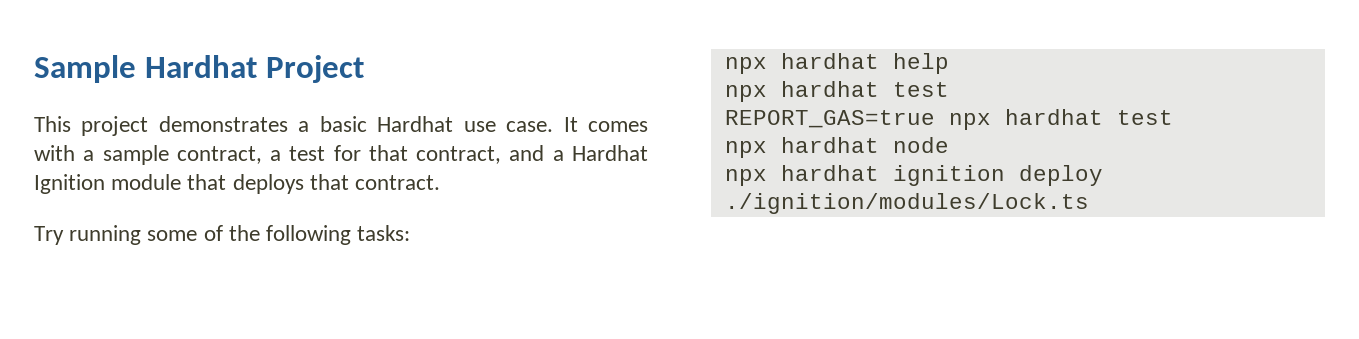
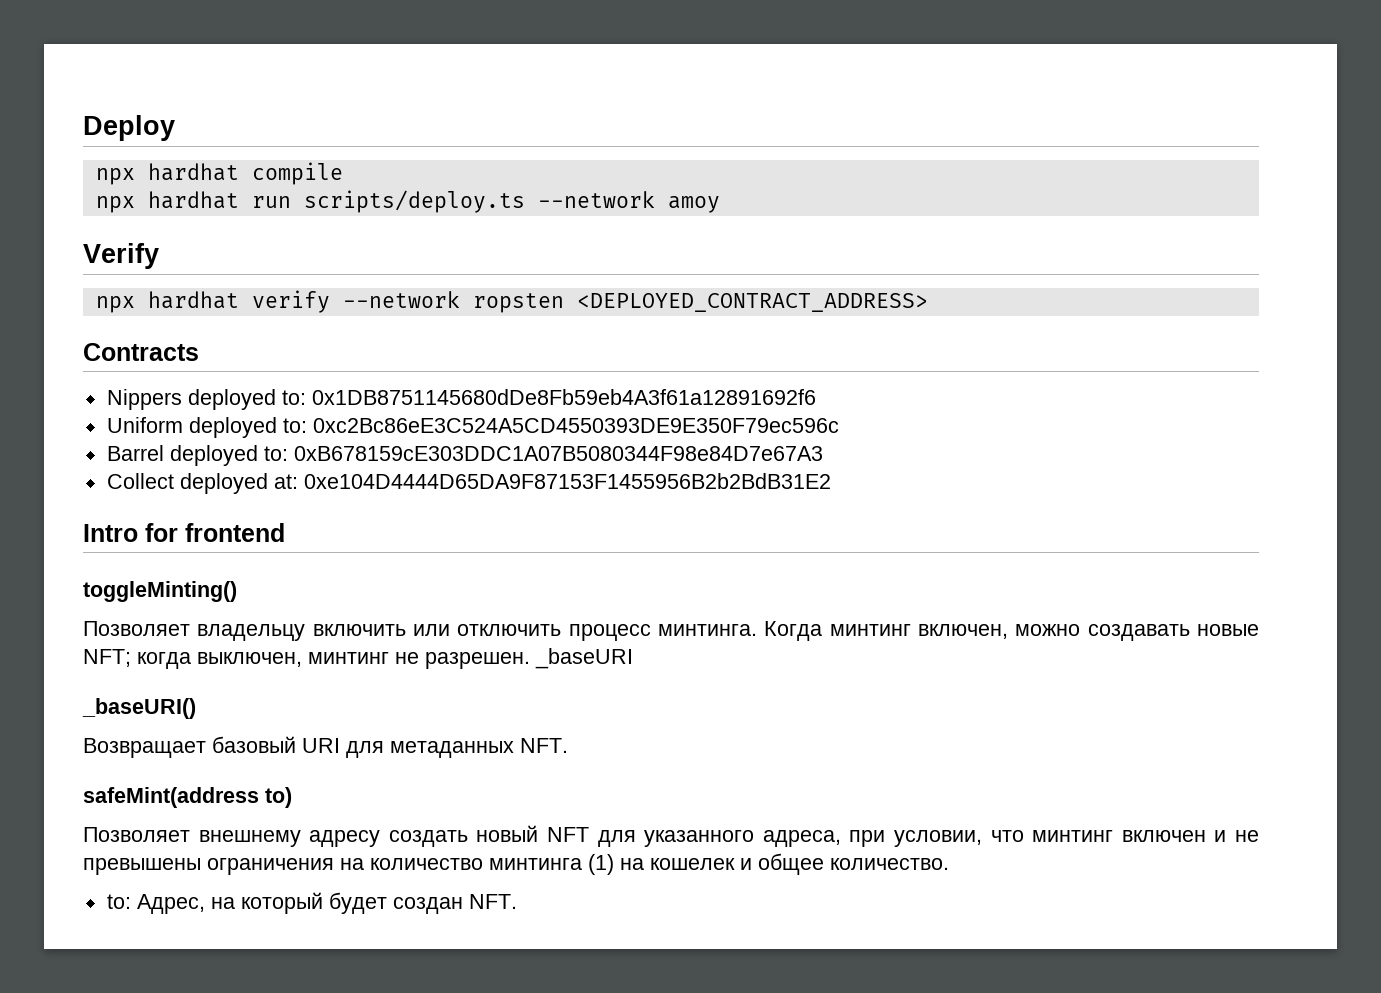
[34,55,364,83] [34,116,648,136] [34,145,648,165] [34,174,441,194] [34,225,411,245] [724,53,949,74] [724,81,949,102] [724,109,1173,130] [724,137,949,158] [724,165,1103,186] [724,193,1089,214] Sample Hardhat Project // This project demonstrates a basic Hardhat use case. It comes with a sample contract, a test for that contract, and a Hardhat Ignition module that deploys that contract. // Try running some of the following tasks: // npx hardhat help // npx hardhat test // REPORT_GAS=true npx hardhat test // npx hardhat node // npx hardhat ignition deploy ./ignition/modules/Lock.ts -> [83,115,175,141] [95,162,343,185] [95,190,720,213] [83,243,159,269] [95,290,928,313] [83,343,199,361] [106,389,816,410] [106,417,839,438] [106,445,823,466] [106,473,831,494] [83,523,285,542] [83,581,237,602] [83,621,1259,641] [83,648,633,669] [82,698,196,719] [83,736,568,758] [83,787,292,808] [83,825,1259,847] [83,853,949,875] [106,892,517,914] Deploy // npx hardhat compile // npx hardhat run scripts/deploy.ts --network amoy // Verify // npx hardhat verify --network ropsten <DEPLOYED_CONTRACT_ADDRESS> // Contracts // Nippers deployed to: 0x1DB8751145680dDe8Fb59eb4A3f61a12891692f6 // Uniform deployed to: 0xc2Bc86eE3C524A5CD4550393DE9E350F79ec596c // Barrel deployed to: 0xB678159cE303DDC1A07B5080344F98e84D7e67A3 // Collect deployed at: 0xe104D4444D65DA9F87153F1455956B2b2BdB31E2 // Intro for frontend // toggleMinting() // Позволяет владельцу включить или отключить процесс минтинга. Когда минтинг включен, можно создавать новые NFT; когда выключен, минтинг не разрешен. _baseURI // _baseURI() // Возвращает базовый URI для метаданных NFT. // safeMint(address to) // Позволяет внешнему адресу создать новый NFT для указанного адреса, при условии, что минтинг включен и не превышены ограничения на количество минтинга (1) на кошелек и общее количество. // to: Адрес, на который будет создан NFT.

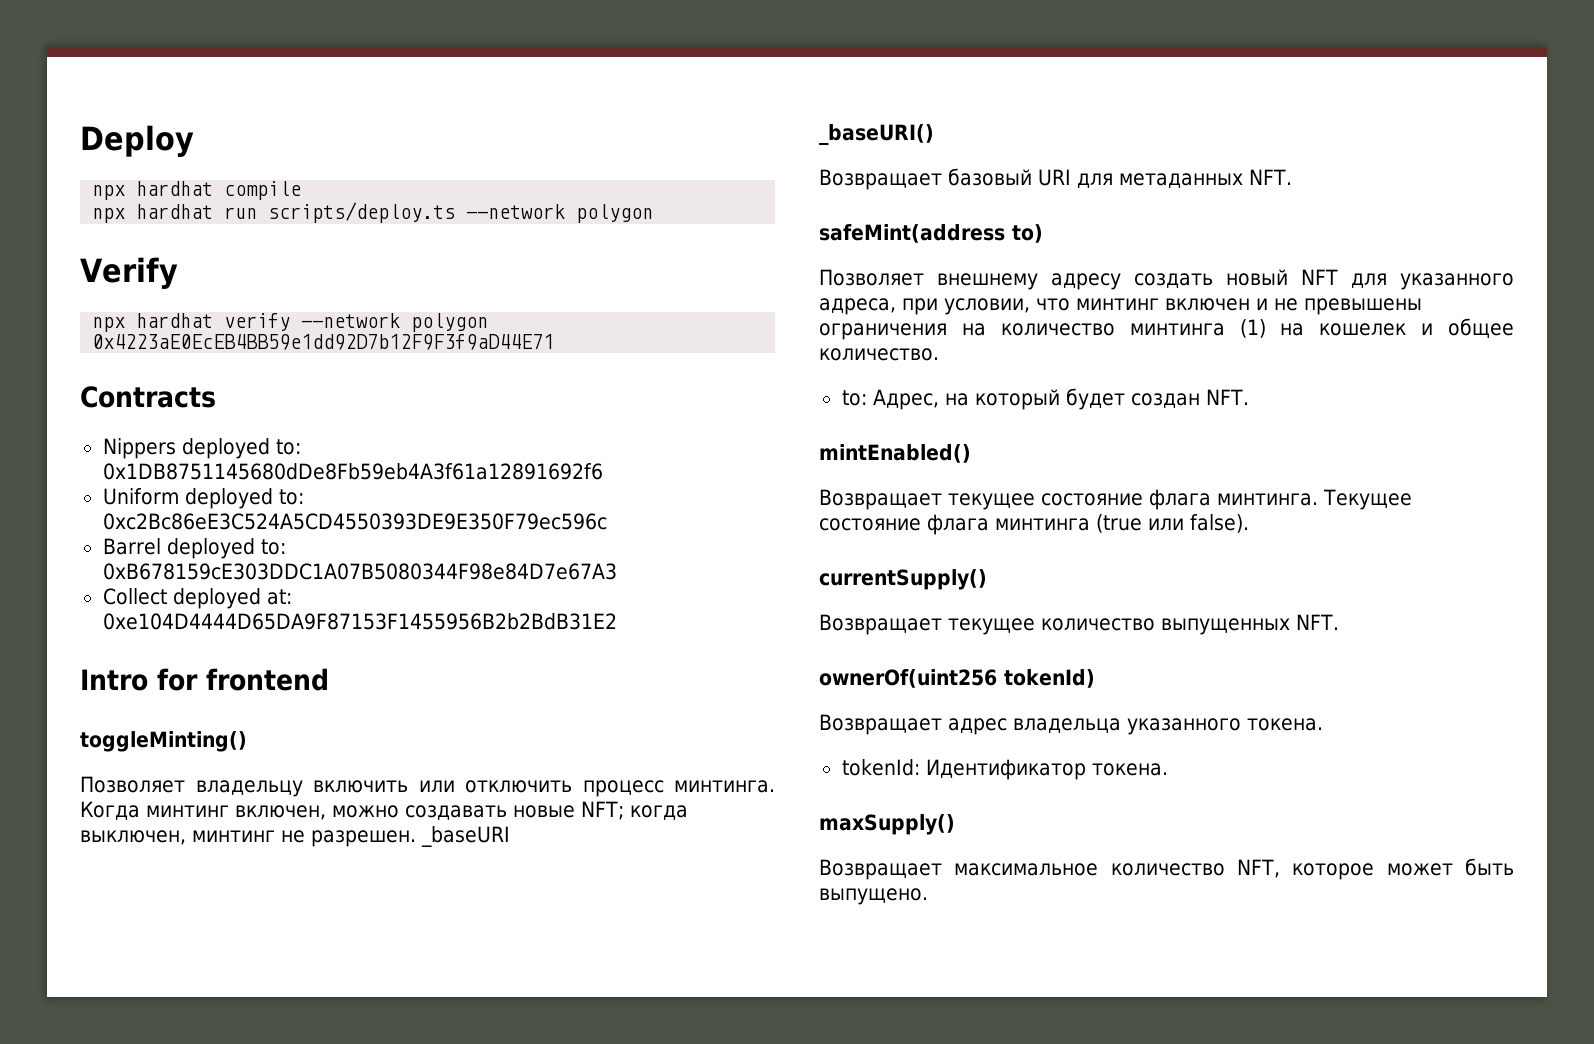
[667,196,720,213] amoy -> [576,204,654,223] polygon
[472,293,928,313] ropsten <DEPLOYED_CONTRACT_ADDRESS> -> [411,313,489,332] [92,334,555,350] polygon 0x4223aE0EcEB4BB59e1dd92D7b12F9F3f9aD44E71
(517, 901) none -> [819,444,971,463] [819,489,1412,510] [819,514,1249,535] [819,569,987,590] [819,614,1339,635] [819,669,1095,688] [819,714,1323,735] [841,759,1168,780] [819,814,955,835] [819,858,1514,880] [819,888,928,905] // mintEnabled() // Возвращает текущее состояние флага минтинга. Текущее состояние флага минтинга (true или false). // currentSupply() // Возвращает текущее количество выпущенных NFT. // ownerOf(uint256 tokenId) // Возвращает адрес владельца указанного токена. // tokenId: Идентификатор токена. // maxSupply() // Возвращает максимальное количество NFT, которое может быть выпущено.

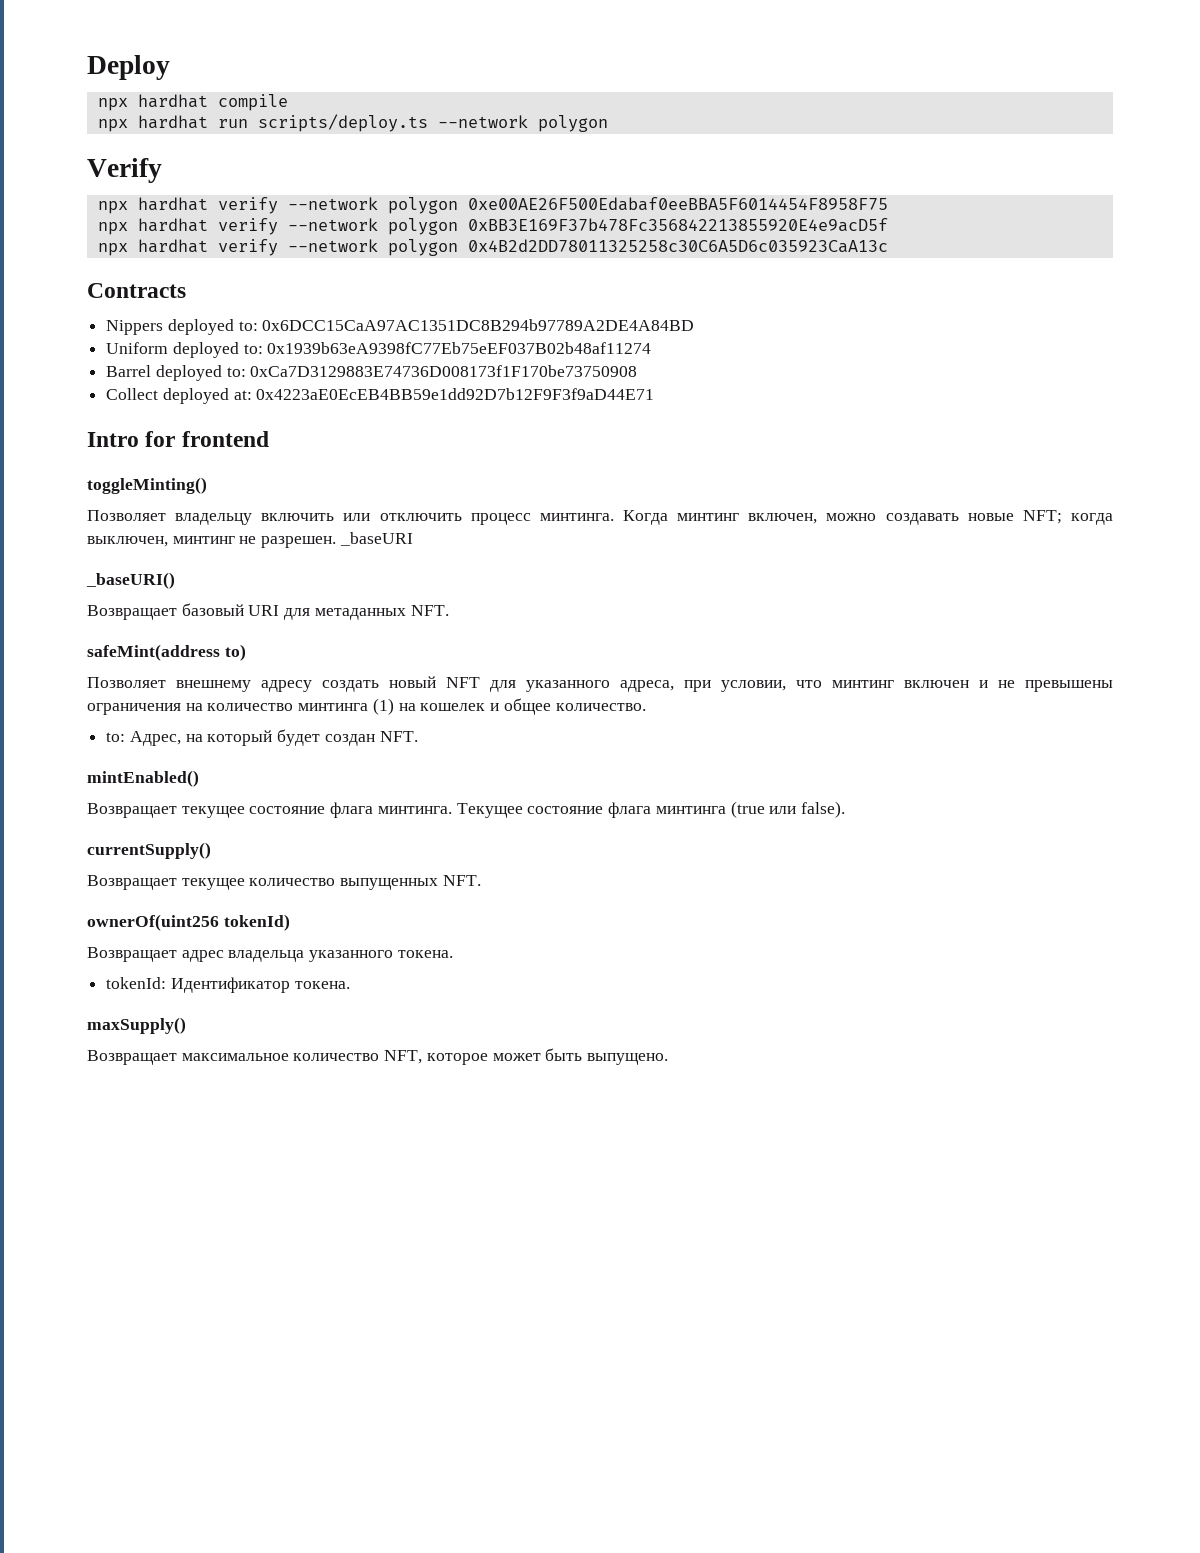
[92,334,555,350] 0x4223aE0EcEB4BB59e1dd92D7b12F9F3f9aD44E71 -> [467,197,888,211] [97,218,888,235] [97,239,888,256] 0xe00AE26F500Edabaf0eeBBA5F6014454F8958F75 // npx hardhat verify --network polygon 0xBB3E169F37b478Fc356842213855920E4e9acD5f // npx hardhat verify --network polygon 0x4B2d2DD78011325258c30C6A5D6c035923CaA13c
[102,463,603,480] 0x1DB8751145680dDe8Fb59eb4A3f61a12891692f6 -> [262,319,695,331] 0x6DCC15CaA97AC1351DC8B294b97789A2DE4A84BD
[102,513,607,530] 0xc2Bc86eE3C524A5CD4550393DE9E350F79ec596c -> [267,342,652,354] 0x1939b63eA9398fC77Eb75eEF037B02b48af11274
[102,563,617,580] 0xB678159cE303DDC1A07B5080344F98e84D7e67A3 -> [250,365,638,377] 0xCa7D3129883E74736D008173f1F170be73750908
[102,613,617,630] 0xe104D4444D65DA9F87153F1455956B2b2BdB31E2 -> [256,388,655,400] 0x4223aE0EcEB4BB59e1dd92D7b12F9F3f9aD44E71

